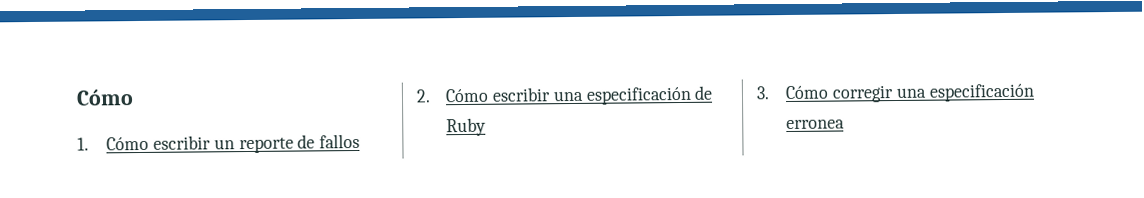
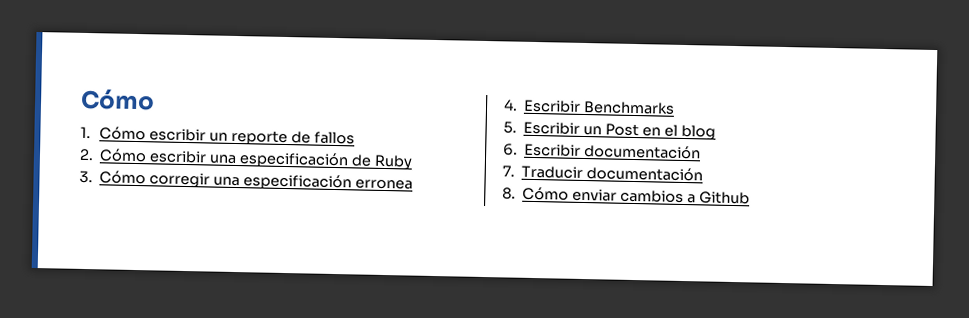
(846, 124) none -> [503,99,676,115] [503,121,716,141] [503,143,702,160] [502,165,704,182] [502,186,750,205] // 4. Escribir Benchmarks // 5. Escribir un Post en el blog // 6. Escribir documentación // 7. Traducir documentación // 8. Cómo enviar cambios a Github

